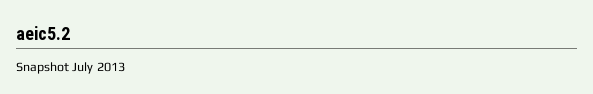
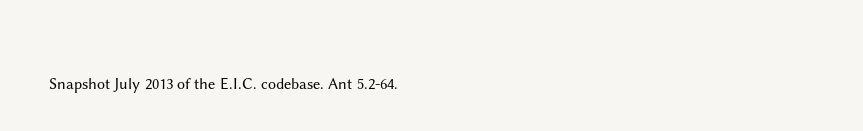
[16,26,70,40] aeic5.2 // -> (49, 85) none
(125, 67) none -> [176,77,398,90] of the E.I.C. codebase. Ant 5.2-64.

